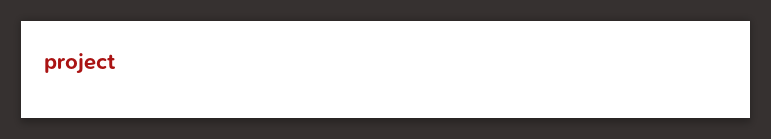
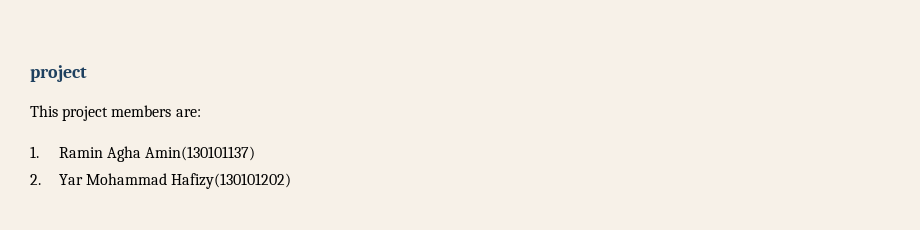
[44,53,116,74] project -> [30,65,87,82] [30,105,201,121] [30,146,256,162] [30,173,292,189] project // This project members are: // 1. Ramin Agha Amin(130101137) // 2. Yar Mohammad Hafizy(130101202)

